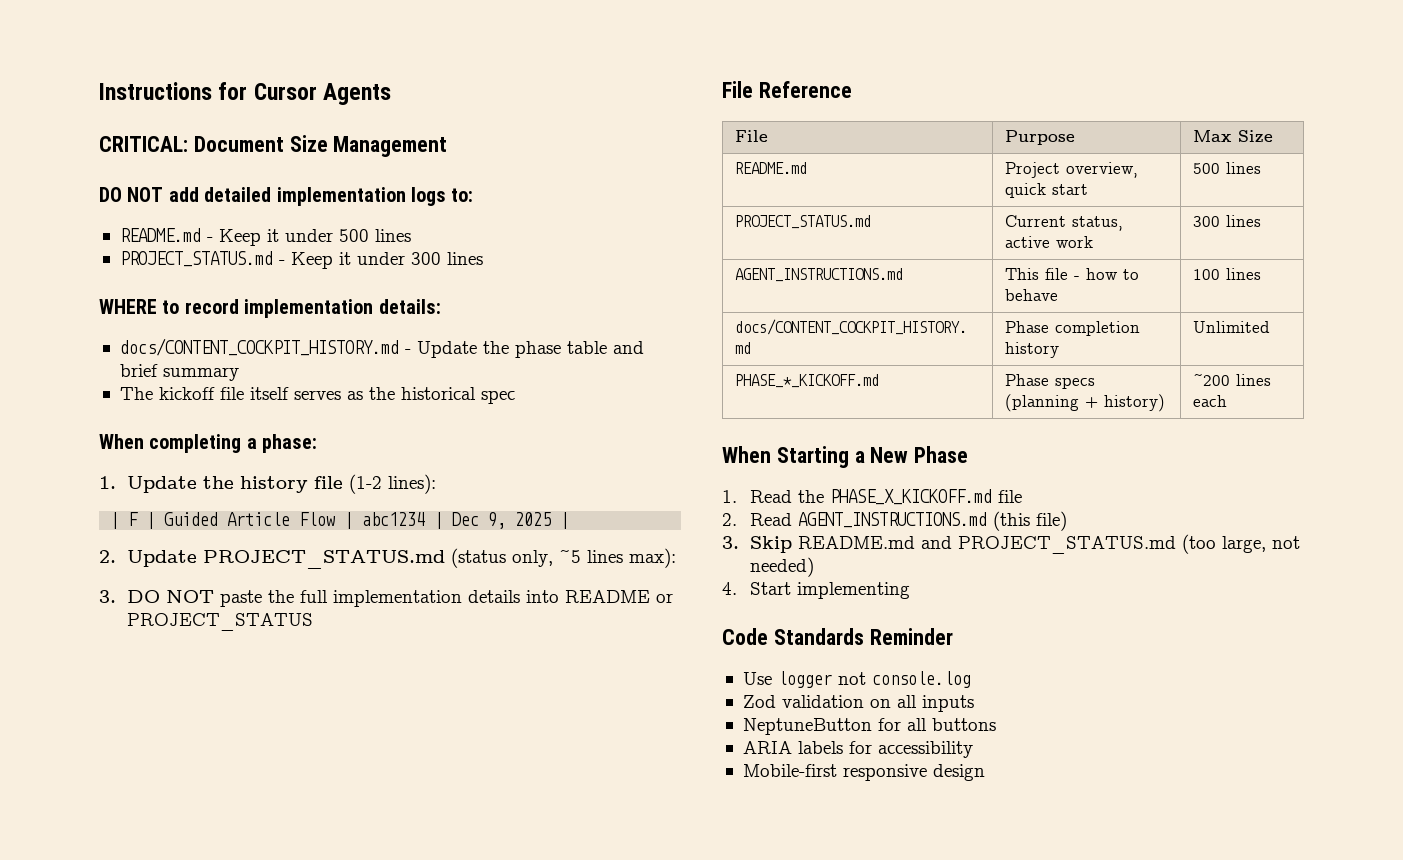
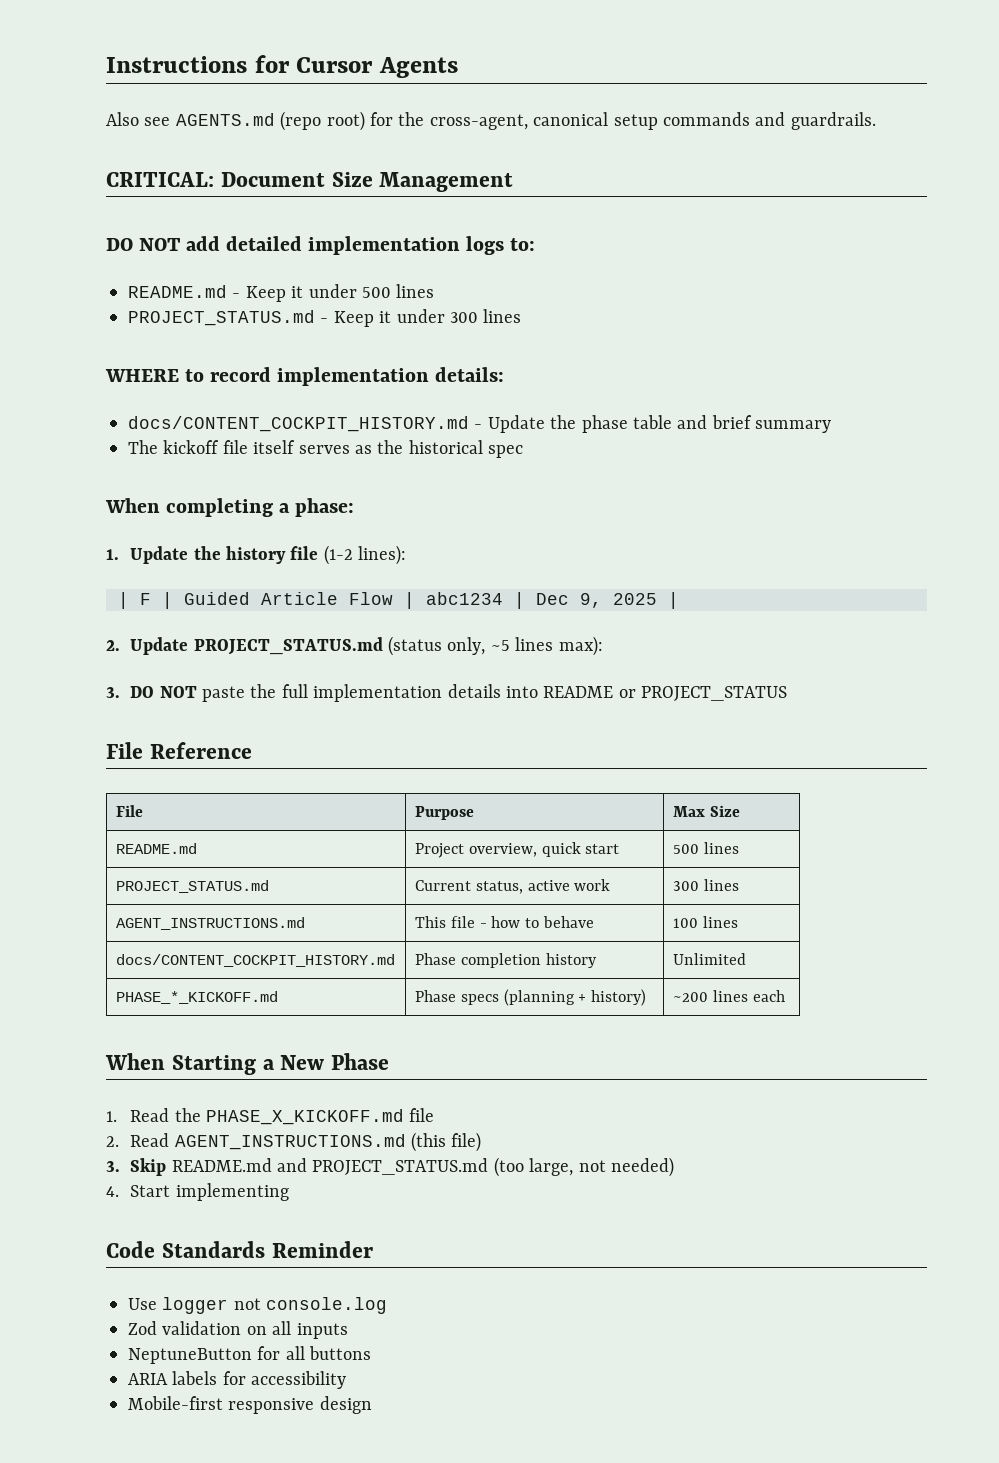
(392, 94) none -> [106,111,876,131] // Also see AGENTS.md (repo root) for the cross-agent, canonical setup commands and guardrails.

